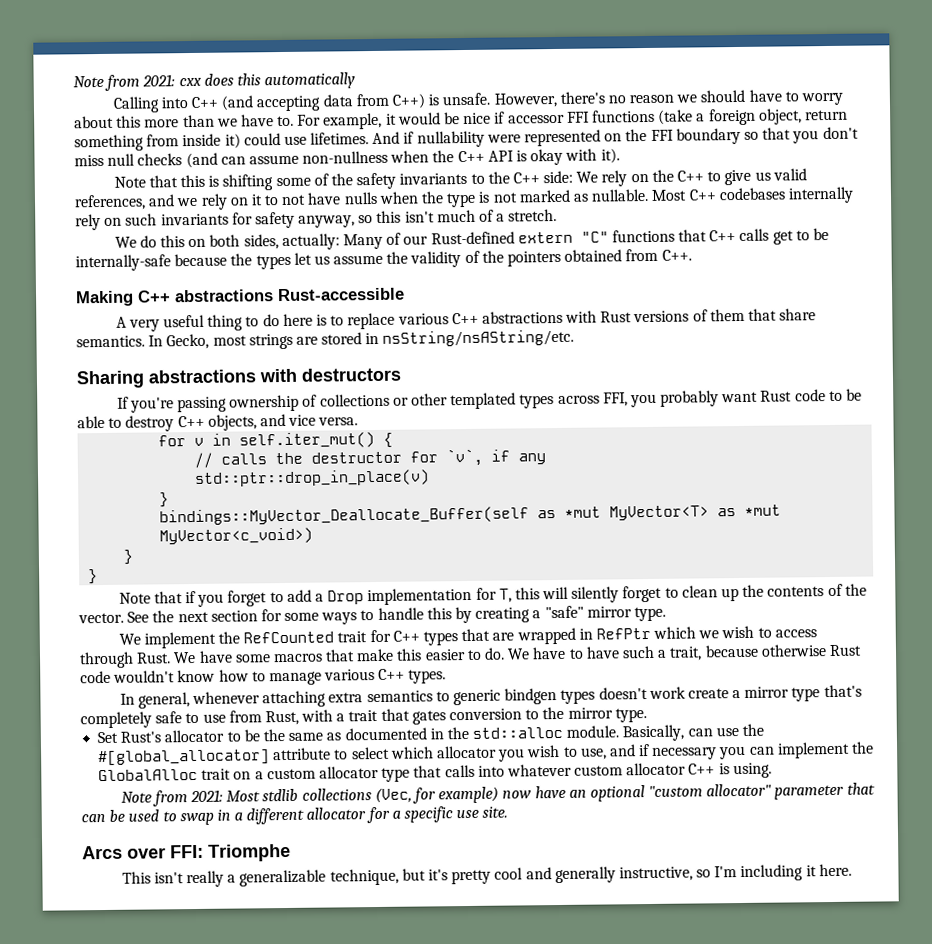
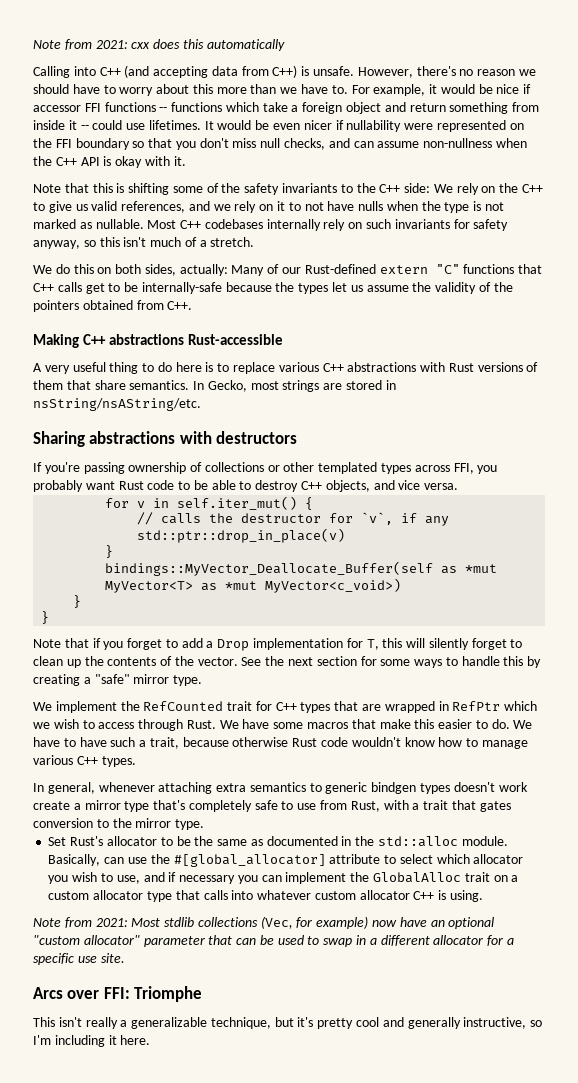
[658,108,802,126] (take a foreign object, -> [159,102,406,114] -- functions which take a foreign object and
[224,133,241,149] it) -> [68,120,89,130] it --
[372,131,401,145] And -> [204,120,332,130] It would be even nicer
[137,152,218,169] checks (and -> [284,138,350,150] checks, and
[600,148,620,164] it). -> [173,156,186,166] it.

